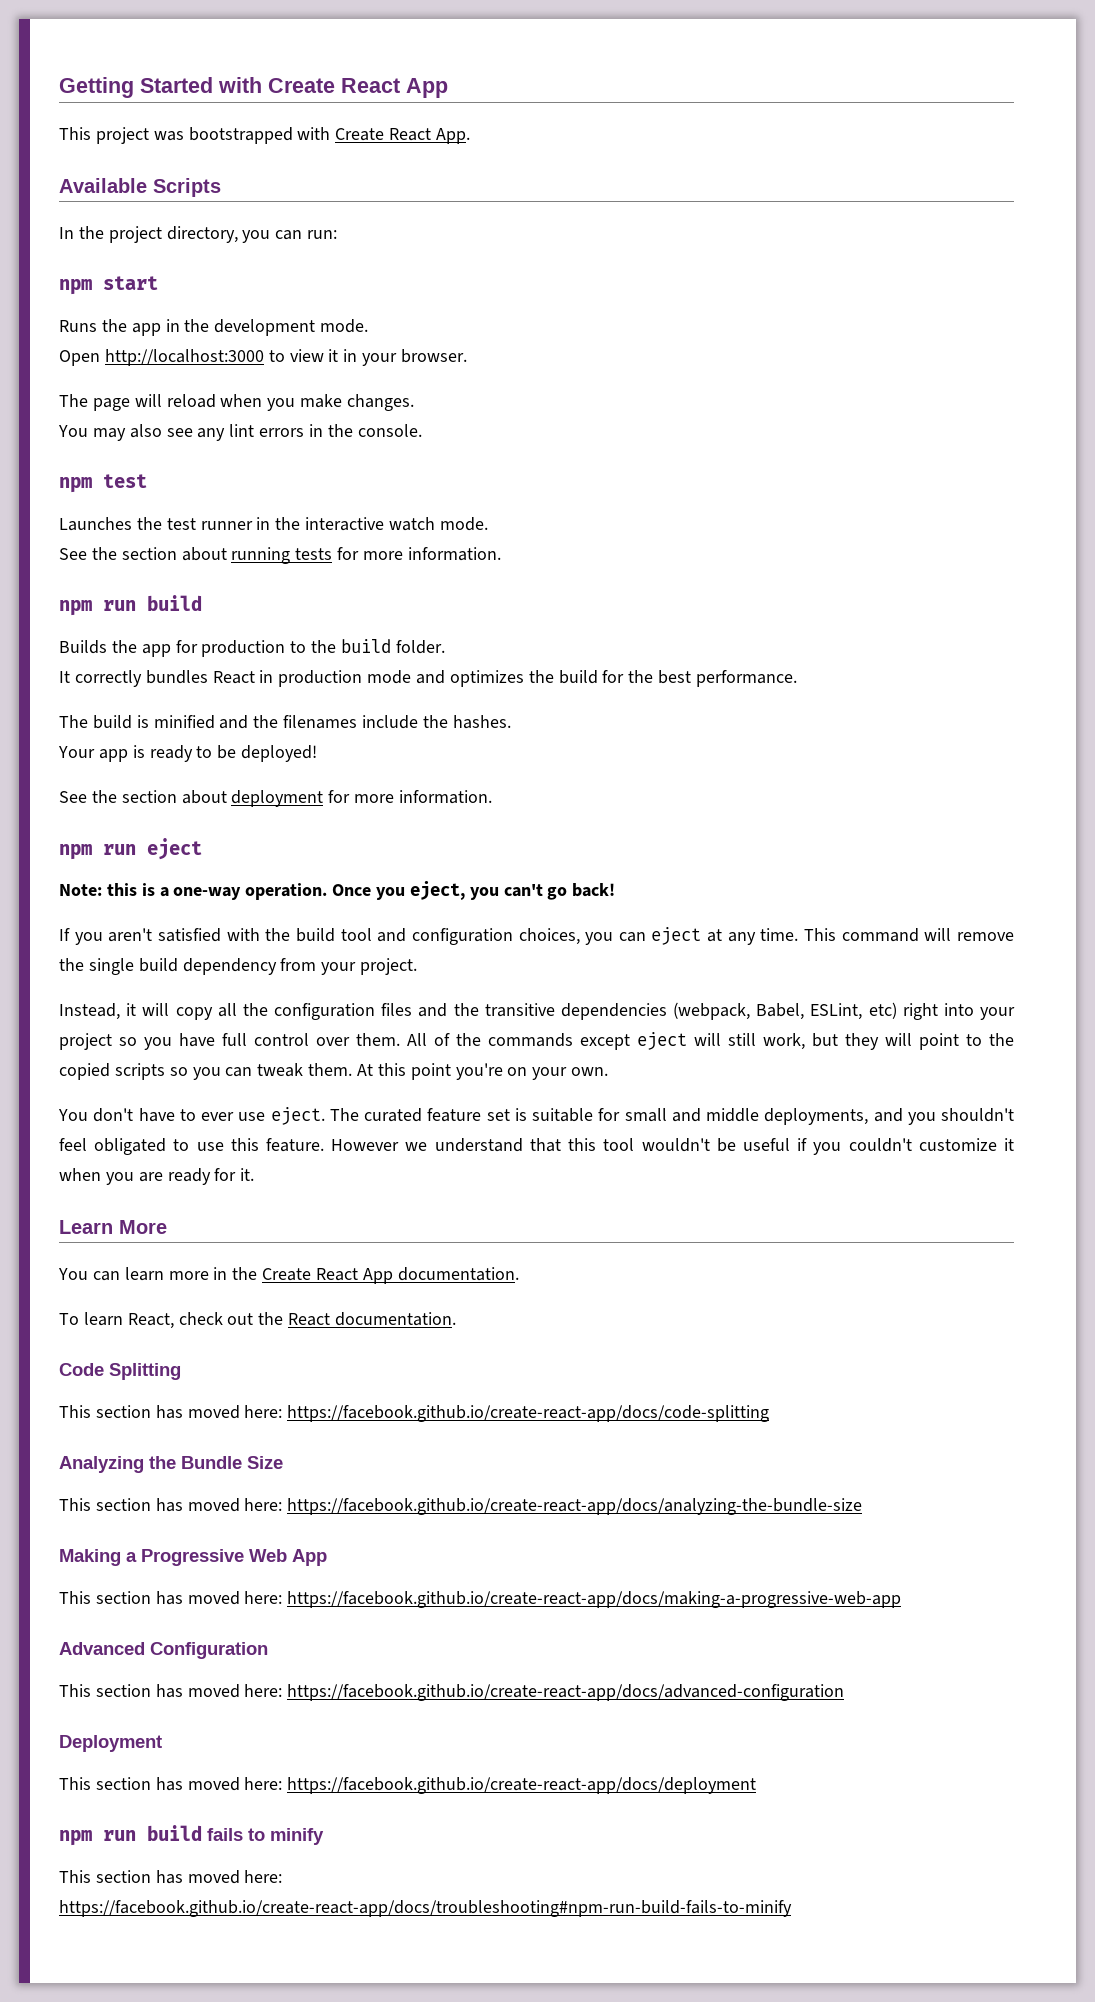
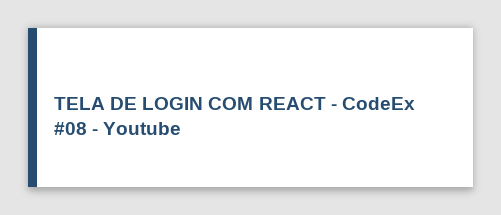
[59,77,448,98] [59,127,471,144] [59,178,221,197] [59,226,338,243] [59,276,158,295] [59,319,369,336] [59,349,468,366] [59,394,415,411] [58,424,422,441] [59,474,147,493] [59,517,488,531] [59,547,501,564] [59,595,202,616] [59,639,445,657] [59,670,798,687] [59,715,511,729] [58,745,318,762] [59,790,493,807] [59,838,202,860] [59,881,616,900] [59,927,1014,945] [59,958,418,975] [59,1002,1015,1020] [59,1032,1014,1050] [59,1063,609,1080] [58,1107,1014,1125] [59,1138,1015,1155] [59,1168,255,1185] [59,1220,167,1234] [58,1267,519,1284] [59,1312,457,1329] [59,1363,181,1380] [59,1405,770,1422] [59,1456,283,1473] [59,1498,863,1515] [59,1549,327,1566] [59,1591,902,1608] [59,1642,268,1659] [59,1684,845,1701] [59,1735,162,1752] [59,1777,757,1794] [59,1825,324,1846] [59,1870,283,1884] [59,1900,792,1917] Getting Started with Create React App // This project was bootstrapped with Create React App. // Available Scripts // In the project directory, you can run: // npm start // Runs the app in the development mode. // Open http://localhost:3000 to view it in your browser. // The page will reload when you make changes. // You may also see any lint errors in the console. // npm test // Launches the test runner in the interactive watch mode. // See the section about running tests for more information. // npm run build // Builds the app for production to the build folder. // It correctly bundles React in production mode and optimizes the build for the best performance. // The build is minified and the filenames include the hashes. // Your app is ready to be deployed! // See the section about deployment for more information. // npm run eject // Note: this is a one-way operation. Once you eject, you can't go back! // If you aren't satisfied with the build tool and configuration choices, you can eject at any time. This command will remove the single build dependency from your project. // Instead, it will copy all the configuration files and the transitive dependencies (webpack, Babel, ESLint, etc) right into your project so you have full control over them. All of the commands except eject will still work, but they will point to the copied scripts so you can tweak them. At this point you're on your own. // You don't have to ever use eject. The curated feature set is suitable for small and middle deployments, and you shouldn't feel obligated to use this feature. However we understand that this tool wouldn't be useful if you couldn't customize it when you are ready for it. // Learn More // You can learn more in the Create React App documentation. // To learn React, check out the React documentation. // Code Splitting // This section has moved here: https://facebook.github.io/create-react-app/docs/code-splitting // Analyzing the Bundle Size // This section has moved here: https://facebook.github.io/create-react-app/docs/analyzing-the-bundle-size // Making a Progressive Web App // This section has moved here: https://facebook.github.io/create-react-app/docs/making-a-progressive-web-app // Advanced Configuration // This section has moved here: https://facebook.github.io/create-react-app/docs/advanced-configuration // Deployment // This section has moved here: https://facebook.github.io/create-react-app/docs/deployment // npm run build fails to minify // This section has moved here: https://facebook.github.io/create-react-app/docs/troubleshooting#npm-run-build-fails-to-minify -> [54,97,415,110] [54,122,182,135] TELA DE LOGIN COM REACT - CodeEx #08 - Youtube

